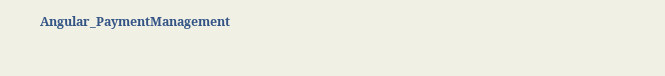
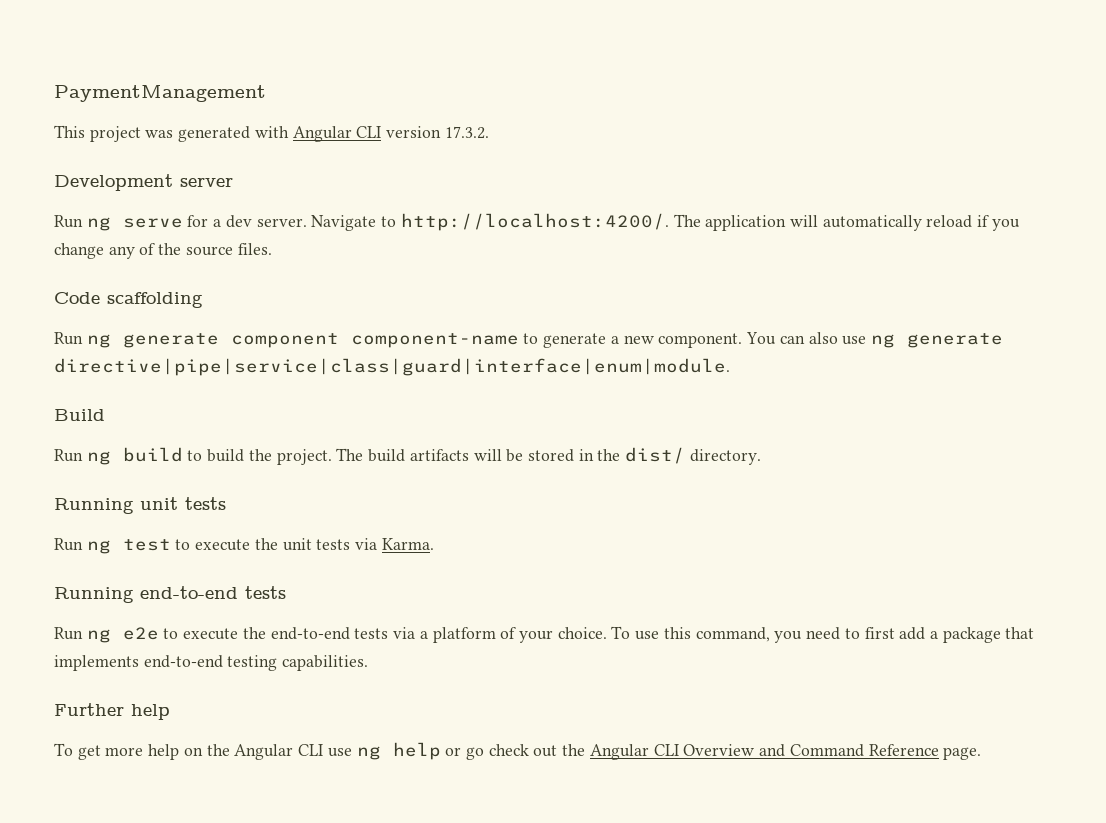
[40,16,230,29] Angular_PaymentManagement -> [54,85,266,102] [54,125,489,142] [54,174,233,191] [54,213,1020,231] [54,243,272,259] [54,292,203,308] [54,332,1003,348] [54,358,730,376] [54,409,105,421] [54,447,761,465] [54,497,226,514] [54,538,434,554] [54,586,286,603] [54,626,1035,643] [54,655,369,671] [54,703,170,720] [54,742,982,760] PaymentManagement // This project was generated with Angular CLI version 17.3.2. // Development server // Run ng serve for a dev server. Navigate to http://localhost:4200/. The application will automatically reload if you change any of the source files. // Code scaffolding // Run ng generate component component-name to generate a new component. You can also use ng generate directive|pipe|service|class|guard|interface|enum|module. // Build // Run ng build to build the project. The build artifacts will be stored in the dist/ directory. // Running unit tests // Run ng test to execute the unit tests via Karma. // Running end-to-end tests // Run ng e2e to execute the end-to-end tests via a platform of your choice. To use this command, you need to first add a package that implements end-to-end testing capabilities. // Further help // To get more help on the Angular CLI use ng help or go check out the Angular CLI Overview and Command Reference page.

